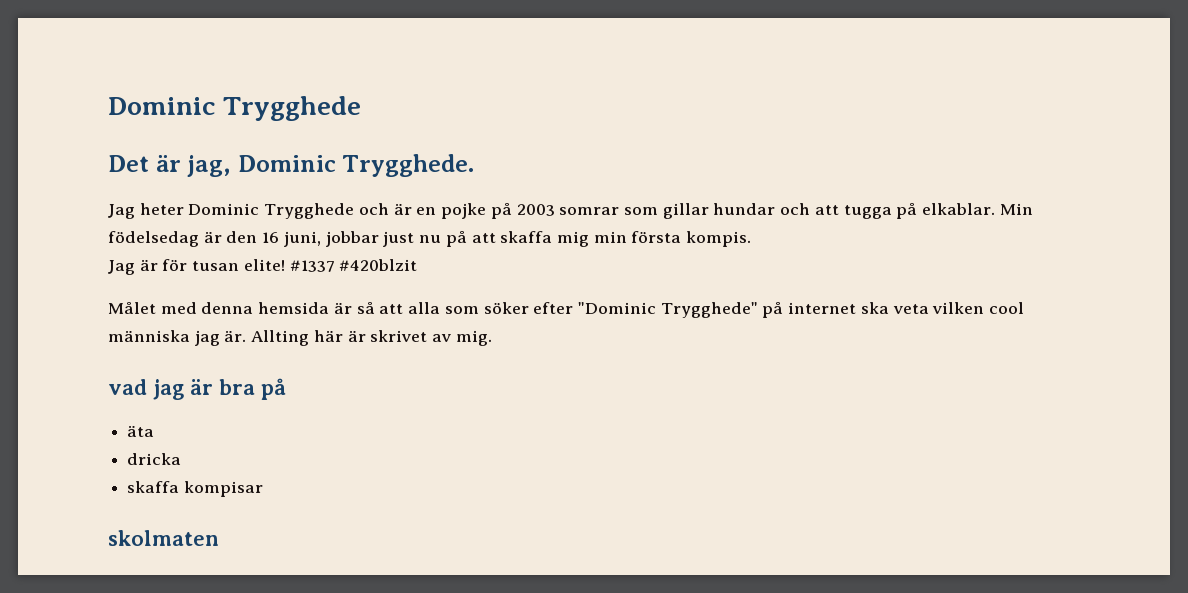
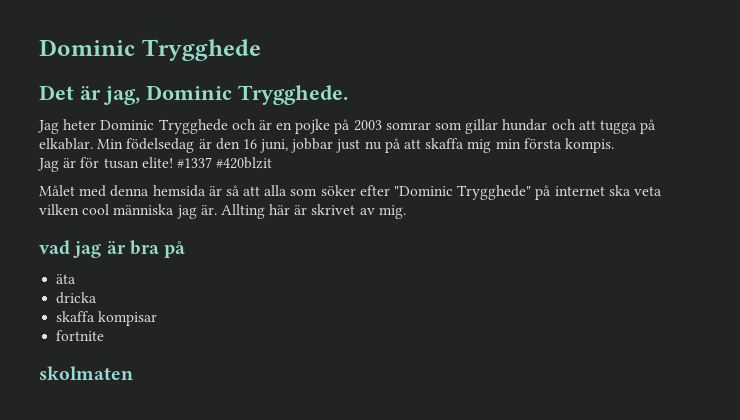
(263, 489) none -> [56,330,105,341] // fortnite

